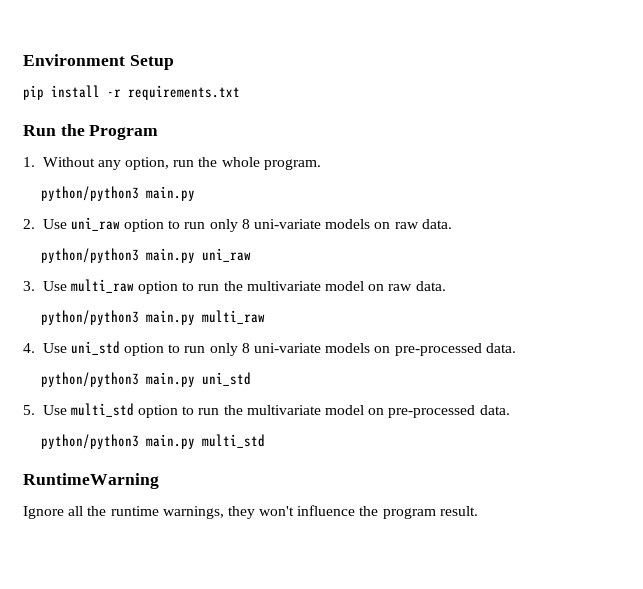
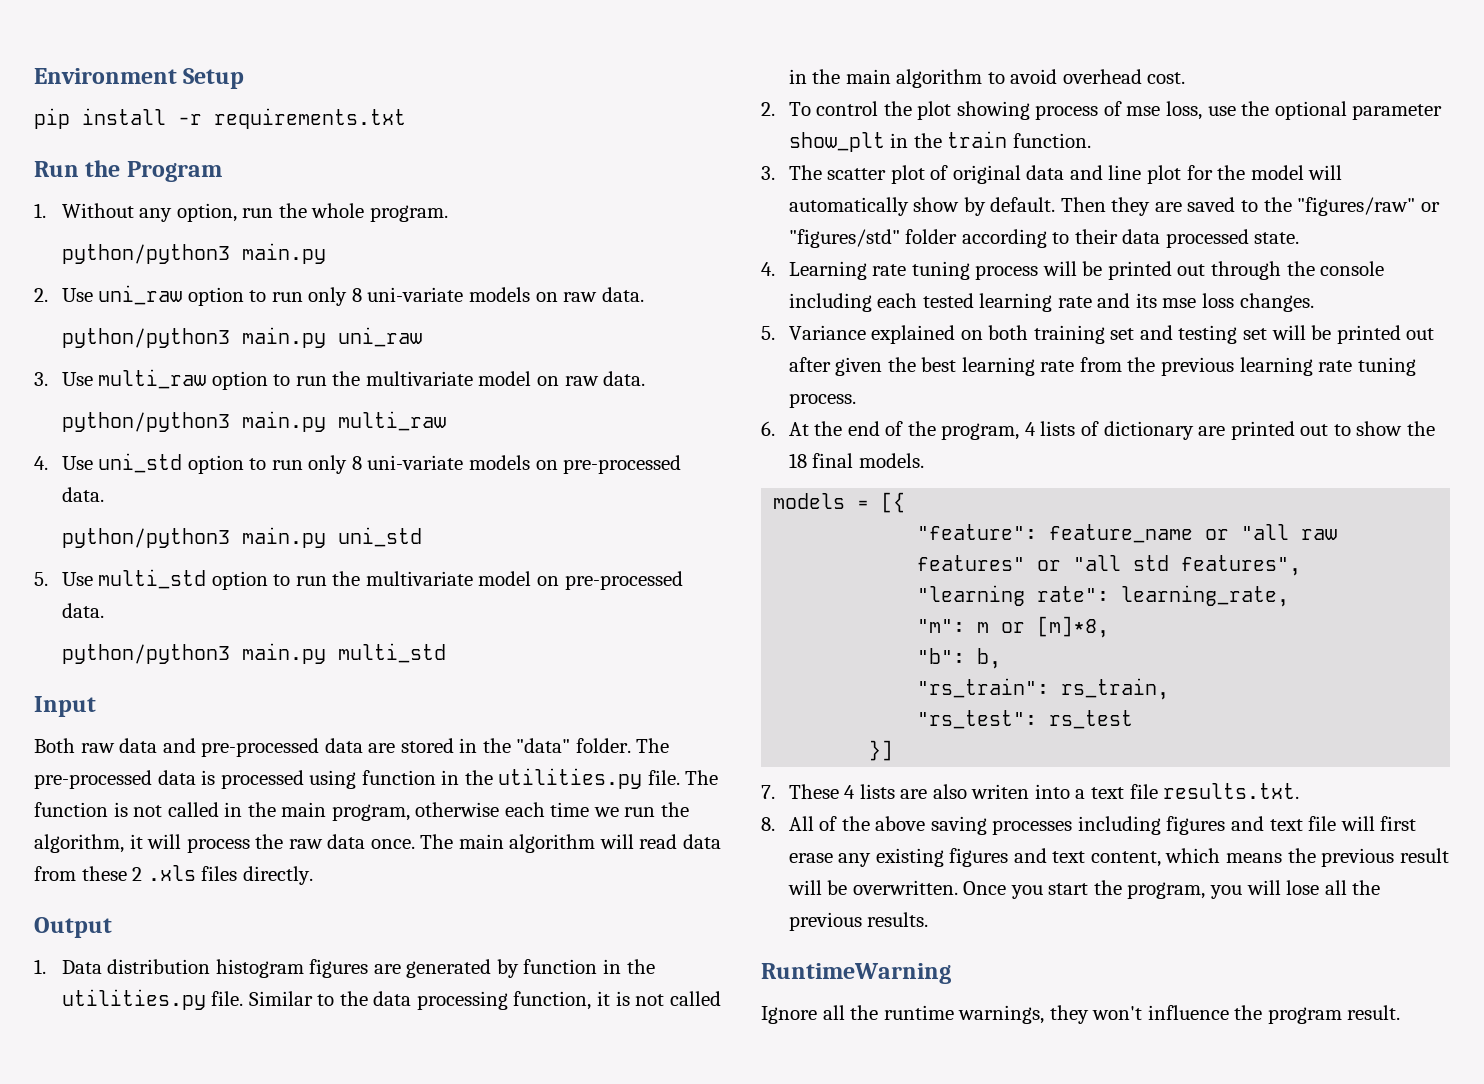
(266, 441) none -> [34,696,96,717] [34,738,670,757] [34,768,719,789] [34,802,689,821] [34,834,721,853] [34,865,313,885] [34,917,112,938] [34,959,655,978] [61,989,721,1010] [788,69,1186,88] [761,101,1443,120] [788,131,1091,152] [761,165,1343,184] [788,197,1440,216] [788,229,1300,248] [761,261,1385,280] [788,293,1314,312] [761,325,1435,344] [788,357,1416,376] [788,393,856,408] [761,421,1435,440] [788,453,924,468] [773,492,906,513] [917,524,1338,543] [917,555,1302,576] [917,585,1290,607] [917,616,1110,638] [917,648,1002,669] [917,678,1170,700] [917,710,1134,729] [869,740,894,761] [761,783,1300,799] [761,816,1417,835] [788,848,1449,867] [787,880,1381,899] [788,912,929,931] // Input // Both raw data and pre-processed data are stored in the "data" folder. The pre-processed data is processed using function in the utilities.py file. The function is not called in the main program, otherwise each time we run the algorithm, it will process the raw data once. The main algorithm will read data from these 2 .xls files directly. // Output // 1. Data distribution histogram figures are generated by function in the utilities.py file. Similar to the data processing function, it is not called in the main algorithm to avoid overhead cost. // 2. To control the plot showing process of mse loss, use the optional parameter show_plt in the train function. // 3. The scatter plot of original data and line plot for the model will automatically show by default. Then they are saved to the "figures/raw" or "figures/std" folder according to their data processed state. // 4. Learning rate tuning process will be printed out through the console including each tested learning rate and its mse loss changes. // 5. Variance explained on both training set and testing set will be printed out after given the best learning rate from the previous learning rate tuning process. // 6. At the end of the program, 4 lists of dictionary are printed out to show the 18 final models. // models = [{ // "feature": feature_name or "all raw features" or "all std features", // "learning rate": learning_rate, // "m": m or [m]*8, // "b": b, // "rs_train": rs_train, // "rs_test": rs_test // }] // 7. These 4 lists are also writen into a text file results.txt. // 8. All of the above saving processes including figures and text file will first erase any existing figures and text content, which means the previous result will be overwritten. Once you start the program, you will lose all the previous results.

